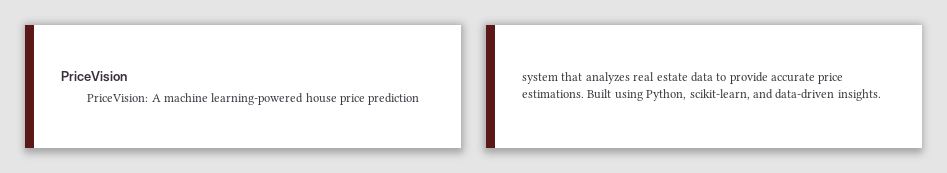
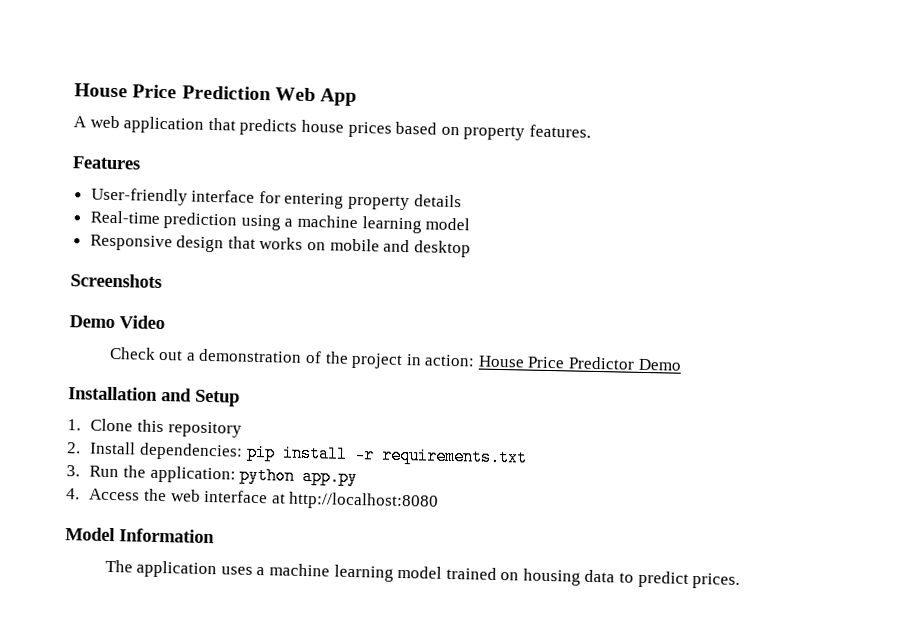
[61,71,127,82] [87,93,420,105] [522,72,844,84] [522,89,881,101] PriceVision // PriceVision: A machine learning-powered house price prediction system that analyzes real estate data to provide accurate price estimations. Built using Python, scikit-learn, and data-driven insights. -> [74,83,358,106] [73,115,591,141] [72,156,141,170] [90,187,462,211] [89,210,471,234] [89,234,471,258] [70,273,162,289] [69,315,165,330] [108,346,682,371] [68,386,240,407] [67,418,242,438] [67,441,528,467] [66,465,359,487] [66,488,440,511] [65,527,215,544] [104,559,741,589] House Price Prediction Web App // A web application that predicts house prices based on property features. // Features // User-friendly interface for entering property details // Real-time prediction using a machine learning model // Responsive design that works on mobile and desktop // Screenshots // Demo Video // Check out a demonstration of the project in action: House Price Predictor Demo // Installation and Setup // 1. Clone this repository // 2. Install dependencies: pip install -r requirements.txt // 3. Run the application: python app.py // 4. Access the web interface at http://localhost:8080 // Model Information // The application uses a machine learning model trained on housing data to predict prices.

